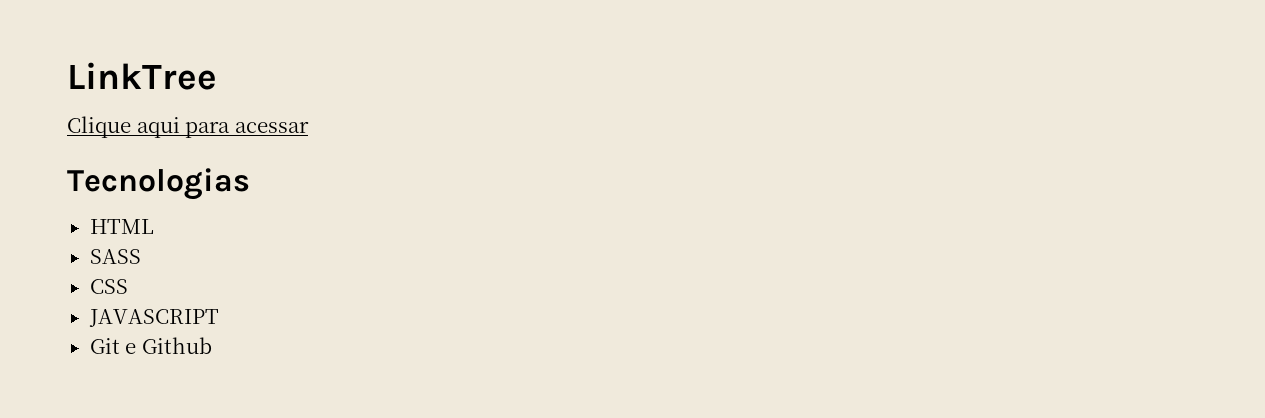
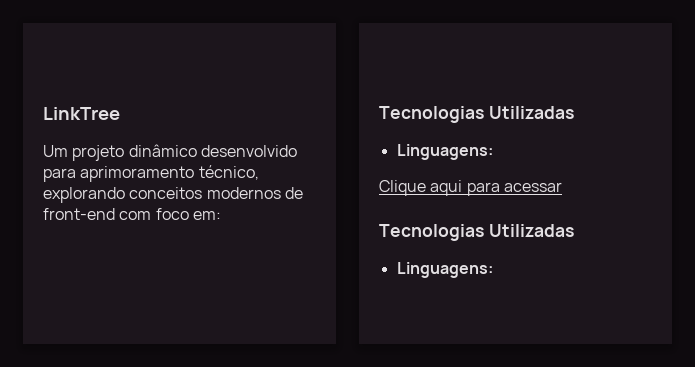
(217, 76) none -> [43,144,297,161] [43,165,259,182] [43,187,303,203] [43,208,221,220] [379,106,574,123] [396,144,493,160] // Um projeto dinâmico desenvolvido para aprimoramento técnico, explorando conceitos modernos de front-end com foco em: // Tecnologias Utilizadas // Linguagens:
[89,219,154,234] [89,249,141,264] [89,279,128,294] [88,309,219,327] [89,337,212,354] // HTML // SASS // CSS // JAVASCRIPT // Git e Github -> [488,224,574,237] [396,262,493,278] Utilizadas // Linguagens:

